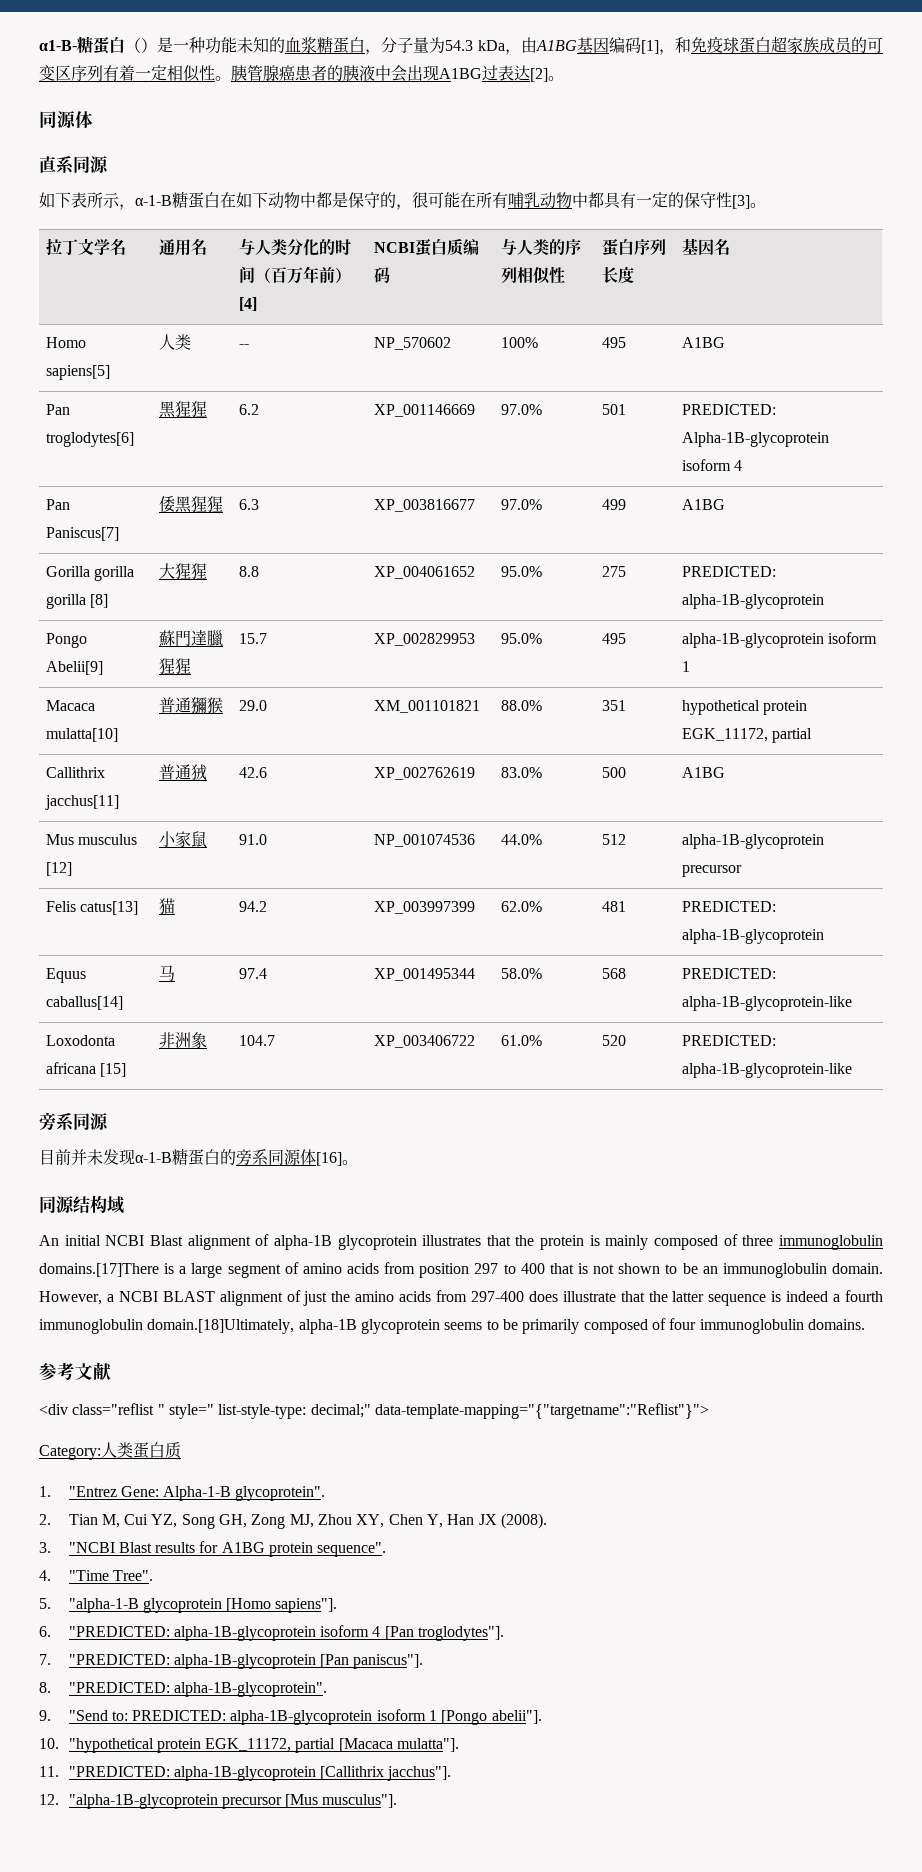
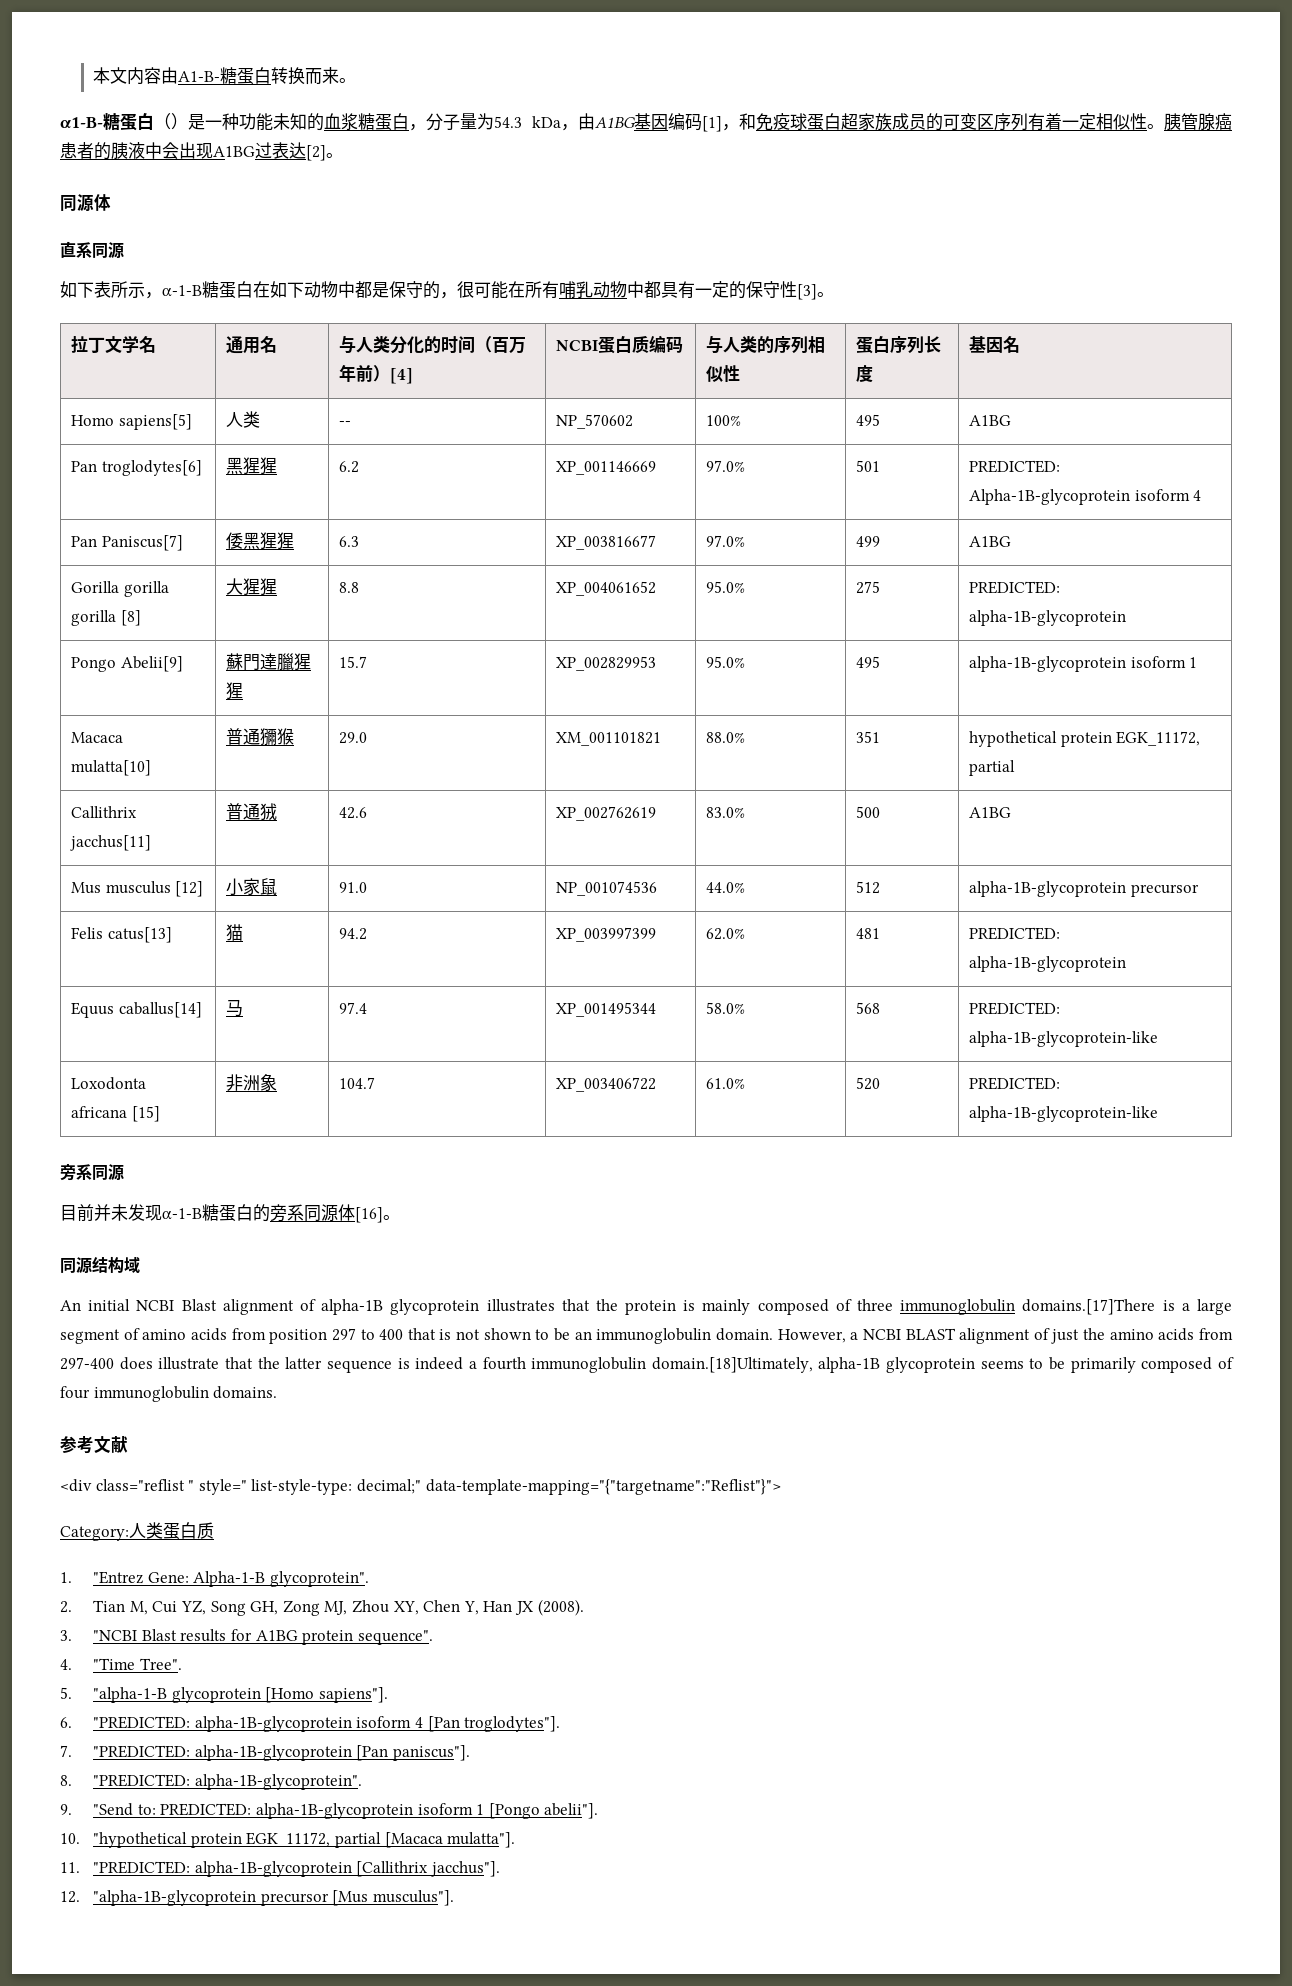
(39, 45) none -> [93,67,357,85] 本文内容由Α1-B-糖蛋白转换而来。 //

